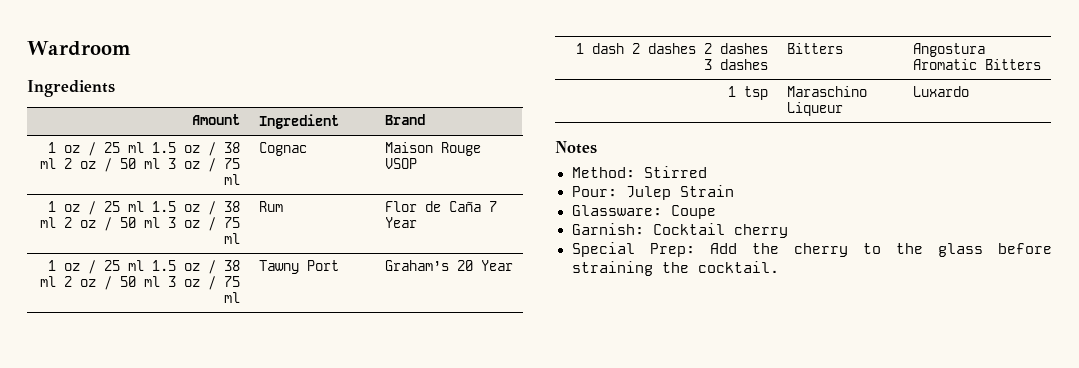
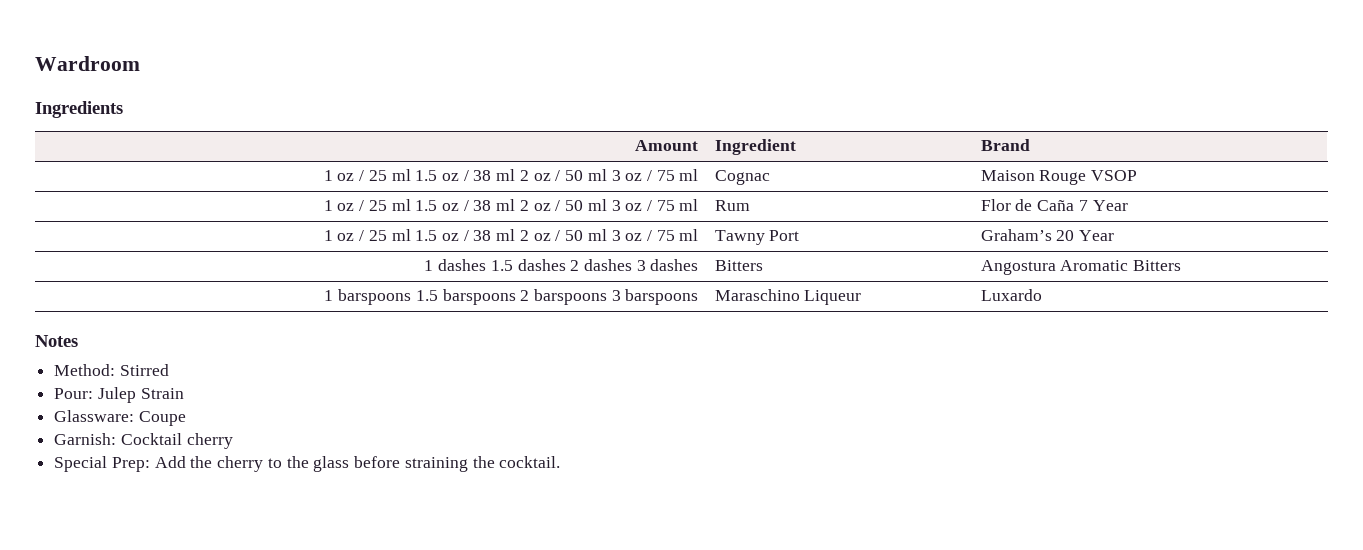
[592,43,641,54] dash 2 -> [438,259,513,271] dashes 1.5
[744,86,769,100] tsp -> [338,289,699,305] barspoons 1.5 barspoons 2 barspoons 3 barspoons

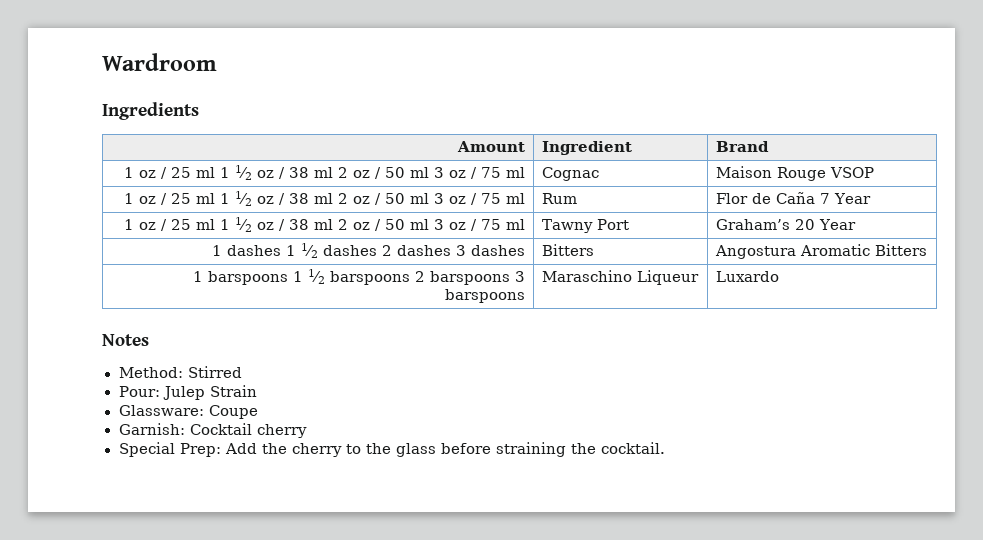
[415,170,438,181] 1.5 -> [219,165,252,180] 1 1⁄2
[415,200,438,211] 1.5 -> [219,191,252,206] 1 1⁄2
[415,230,438,241] 1.5 -> [219,217,252,232] 1 1⁄2
[490,260,513,271] 1.5 -> [285,243,318,258] 1 1⁄2
[415,290,438,301] 1.5 -> [292,269,325,284] 1 1⁄2

